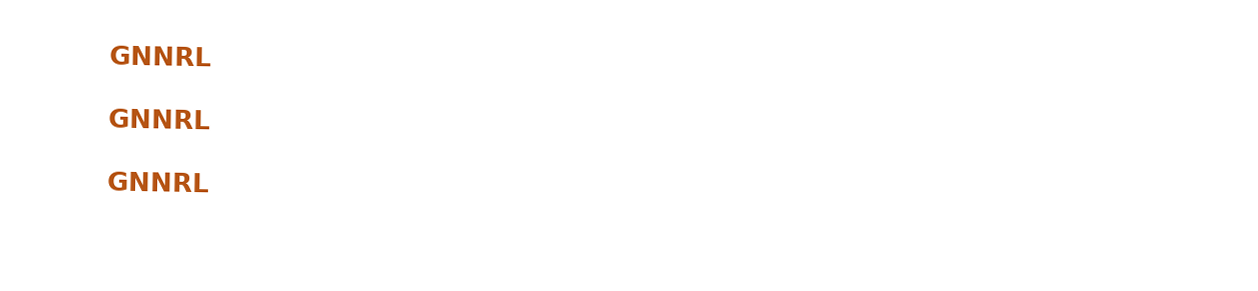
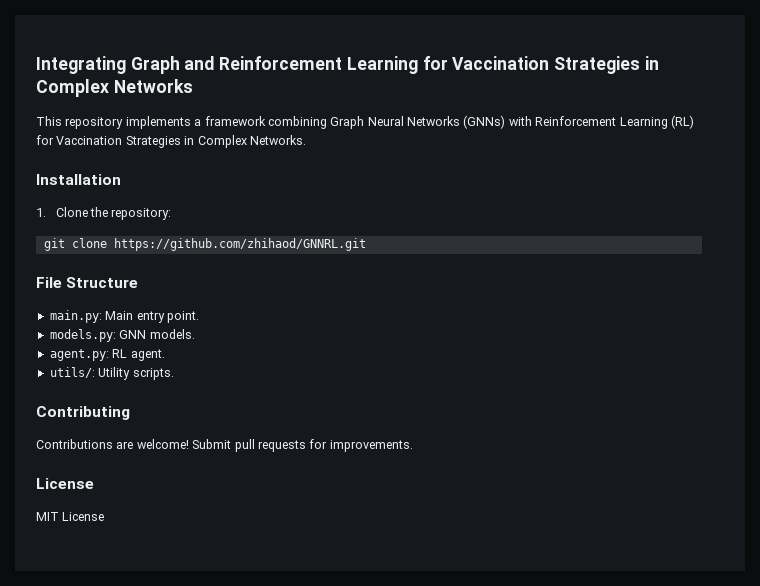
[109,45,212,67] [108,108,211,130] [107,171,210,193] GNNRL // GNNRL // GNNRL -> [36,56,659,74] [36,79,193,97] [36,115,694,129] [36,135,306,148] [36,174,121,185] [36,207,172,220] [43,238,366,251] [36,277,139,288] [49,310,199,323] [49,329,195,342] [49,349,165,361] [49,367,174,380] [36,406,130,420] [36,439,413,452] [36,478,94,489] [36,512,105,521] Integrating Graph and Reinforcement Learning for Vaccination Strategies in Complex Networks // This repository implements a framework combining Graph Neural Networks (GNNs) with Reinforcement Learning (RL) for Vaccination Strategies in Complex Networks. // Installation // 1. Clone the repository: // git clone https://github.com/zhihaod/GNNRL.git // File Structure // main.py: Main entry point. // models.py: GNN models. // agent.py: RL agent. // utils/: Utility scripts. // Contributing // Contributions are welcome! Submit pull requests for improvements. // License // MIT License

